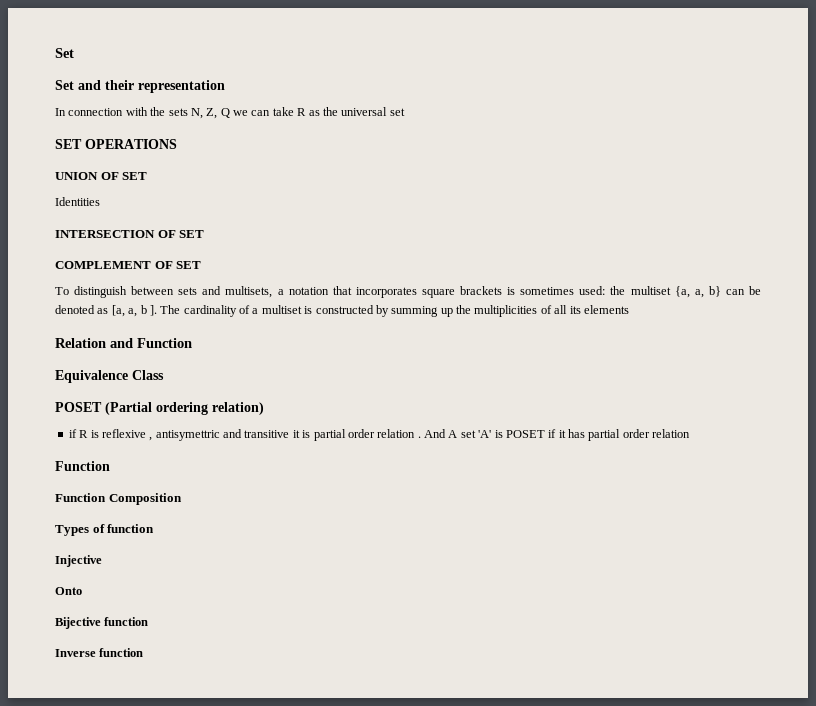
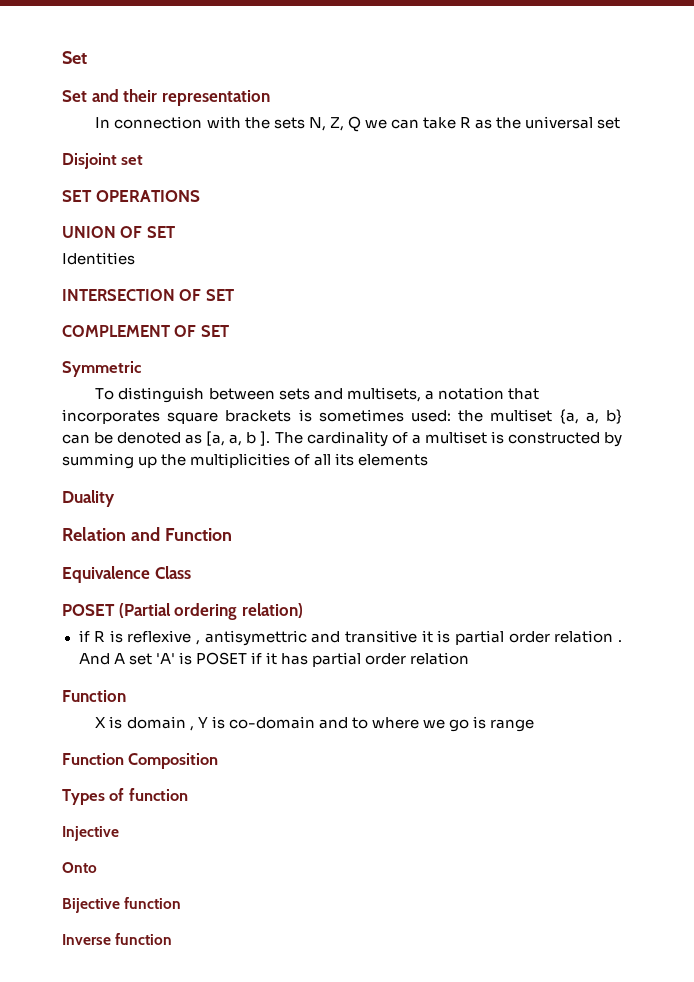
(405, 112) none -> [62,153,144,169] // Disjoint set
(202, 265) none -> [62,361,141,377] // Symmetric
(629, 309) none -> [62,490,115,507] // Duality
(110, 466) none -> [95,716,535,732] // X is domain , Y is co-domain and to where we go is range

